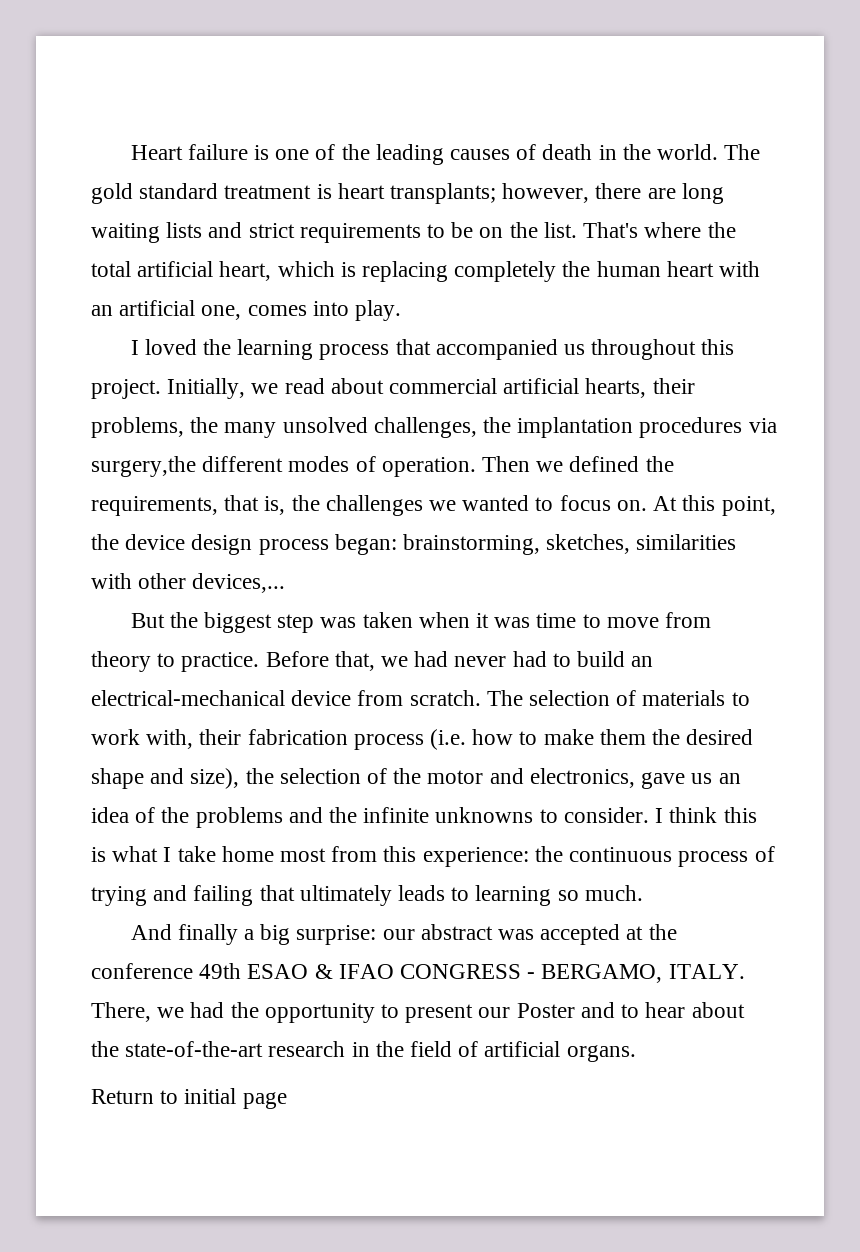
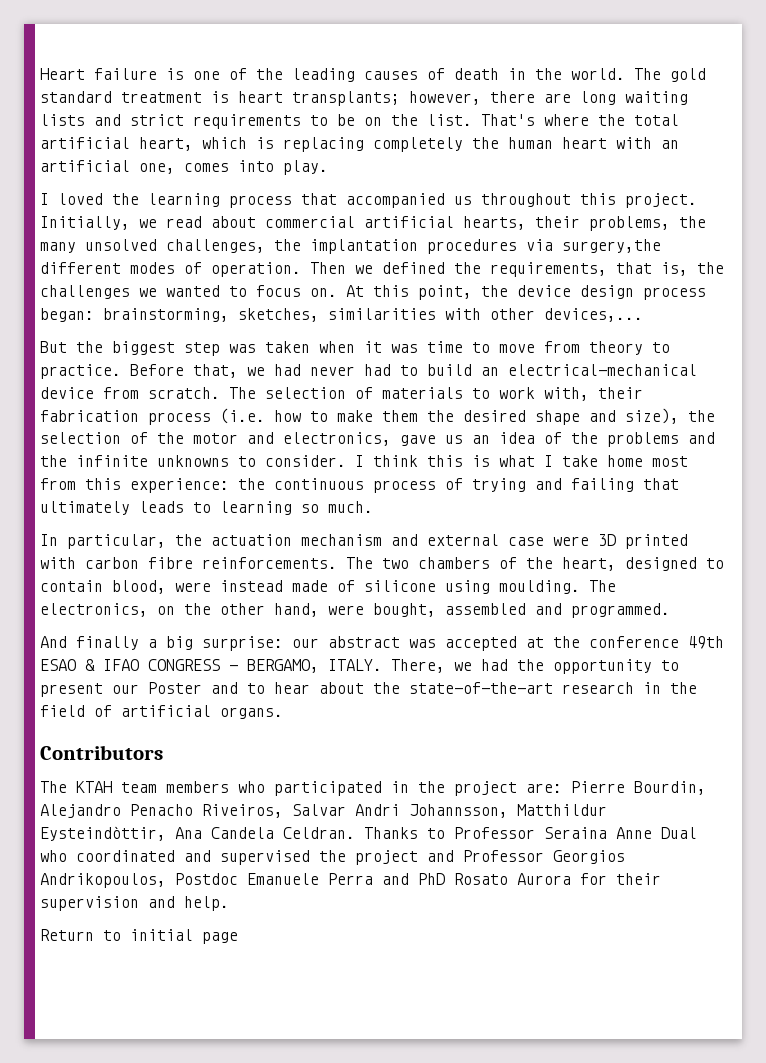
(643, 893) none -> [40,534,688,549] [40,557,724,571] [40,580,616,594] [40,603,670,618] // In particular, the actuation mechanism and external case were 3D printed with carbon fibre reinforcements. The two chambers of the heart, designed to contain blood, were instead made of silicone using moulding. The electronics, on the other hand, were bought, assembled and programmed.
(636, 1053) none -> [40,745,163,760] [40,781,706,796] [40,804,607,818] [40,826,697,841] [40,850,625,865] [40,873,661,888] [40,896,229,911] // Contributors // The KTAH team members who participated in the project are: Pierre Bourdin, Alejandro Penacho Riveiros, Salvar Andri Johannsson, Matthildur Eysteindòttir, Ana Candela Celdran. Thanks to Professor Seraina Anne Dual who coordinated and supervised the project and Professor Georgios Andrikopoulos, Postdoc Emanuele Perra and PhD Rosato Aurora for their supervision and help.

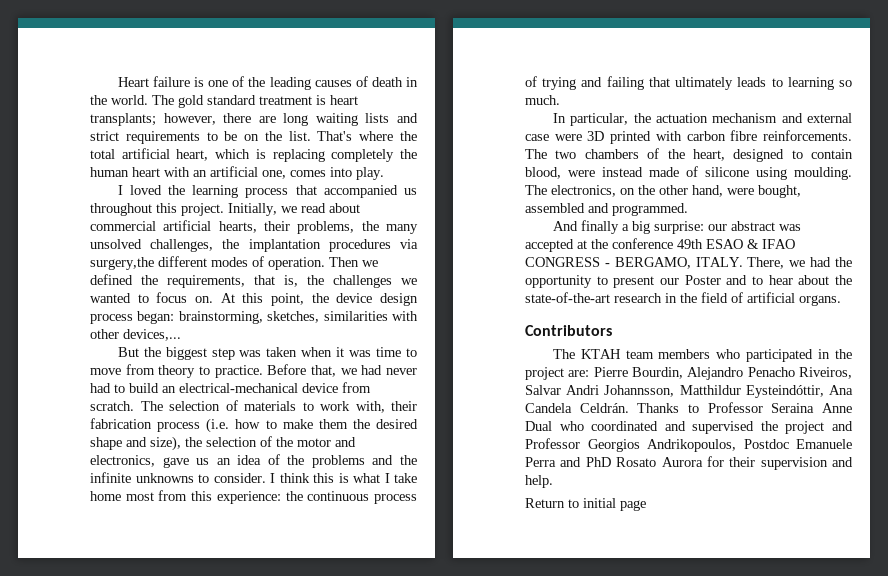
[40,826,166,841] Eysteindòttir, -> [745,385,824,398] Eysteindóttir,
[283,827,355,839] Celdran. -> [579,403,629,413] Celdrán.

